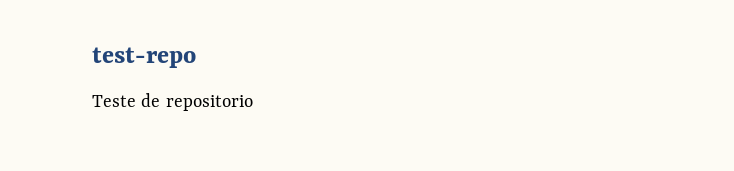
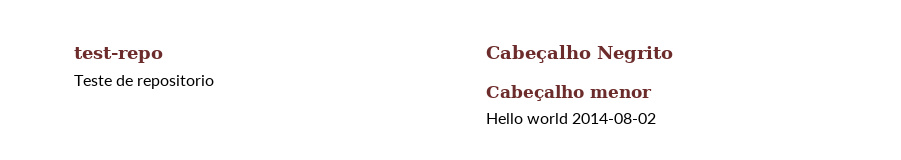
(253, 103) none -> [486,45,673,63] [486,85,652,101] [486,113,657,124] // Cabeçalho Negrito // Cabeçalho menor // Hello world 2014-08-02

